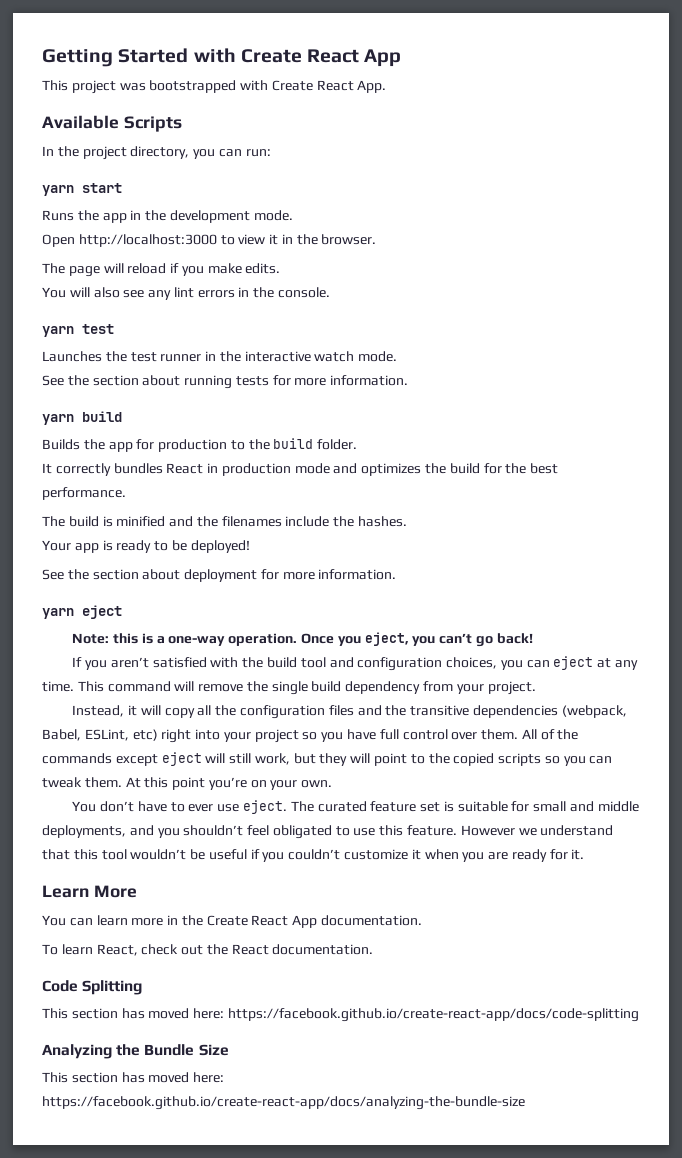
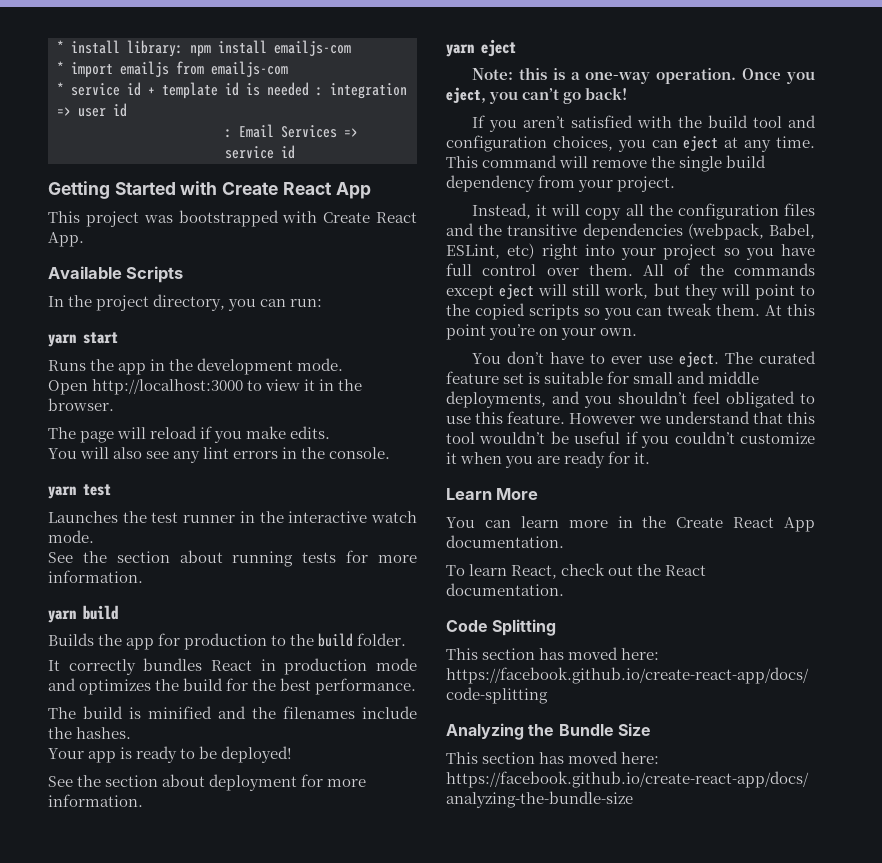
(42, 58) none -> [57,40,351,57] [57,61,288,78] [57,82,407,99] [57,103,127,117] [225,124,358,138] [225,145,295,159] * install library: npm install emailjs-com // * import emailjs from emailjs-com // * service id + template id is needed : integration => user id // : Email Services => service id //

